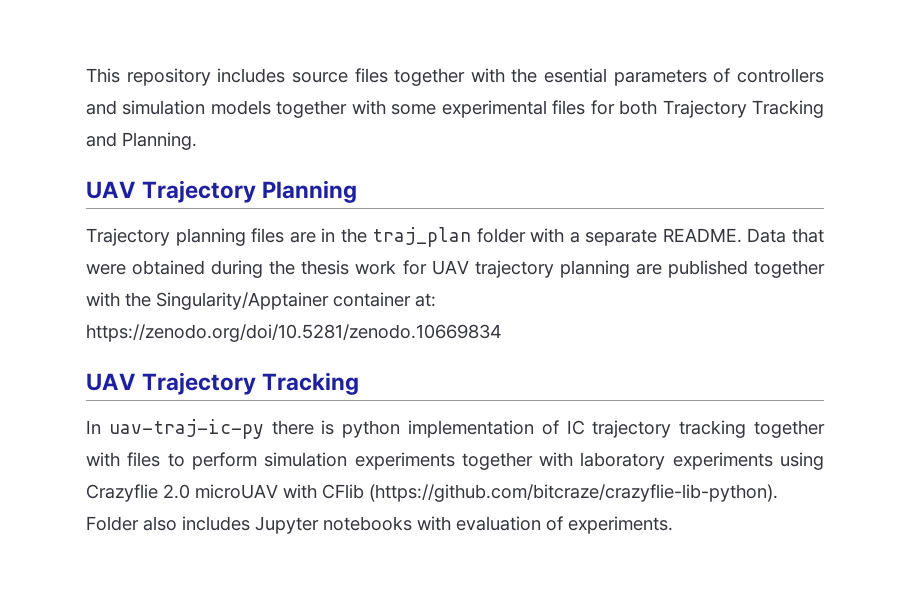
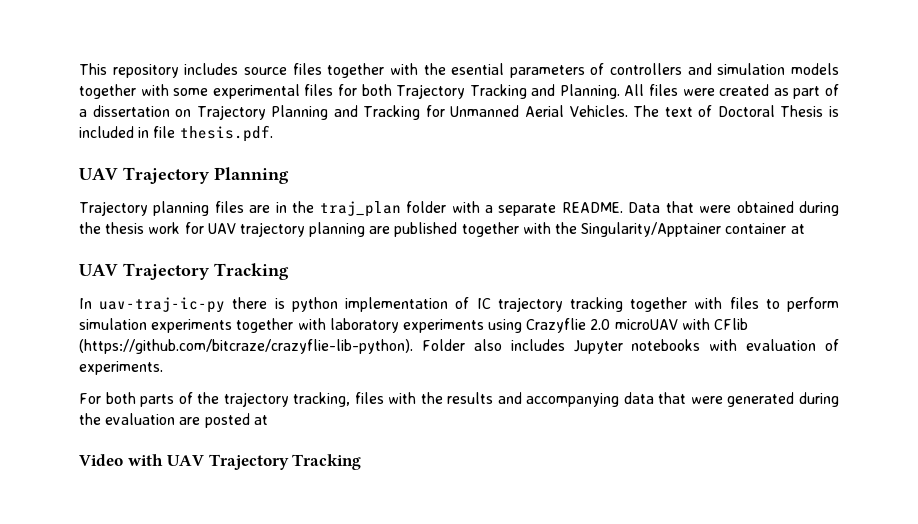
(197, 141) none -> [624,84,839,99] [79,105,839,120] [79,125,273,142] All files were created as part of a dissertation on Trajectory Planning and Tracking for Unmanned Aerial Vehicles. The text of Doctoral Thesis is included in file thesis.pdf.
[415,293,436,307] [86,324,502,342] at: https://zenodo.org/doi/10.5281/zenodo.10669834 -> [790,224,805,234] at
(673, 525) none -> [79,392,839,407] [79,413,268,428] [79,454,362,470] // For both parts of the trajectory tracking, files with the results and accompanying data that were generated during the evaluation are posted at // Video with UAV Trajectory Tracking

